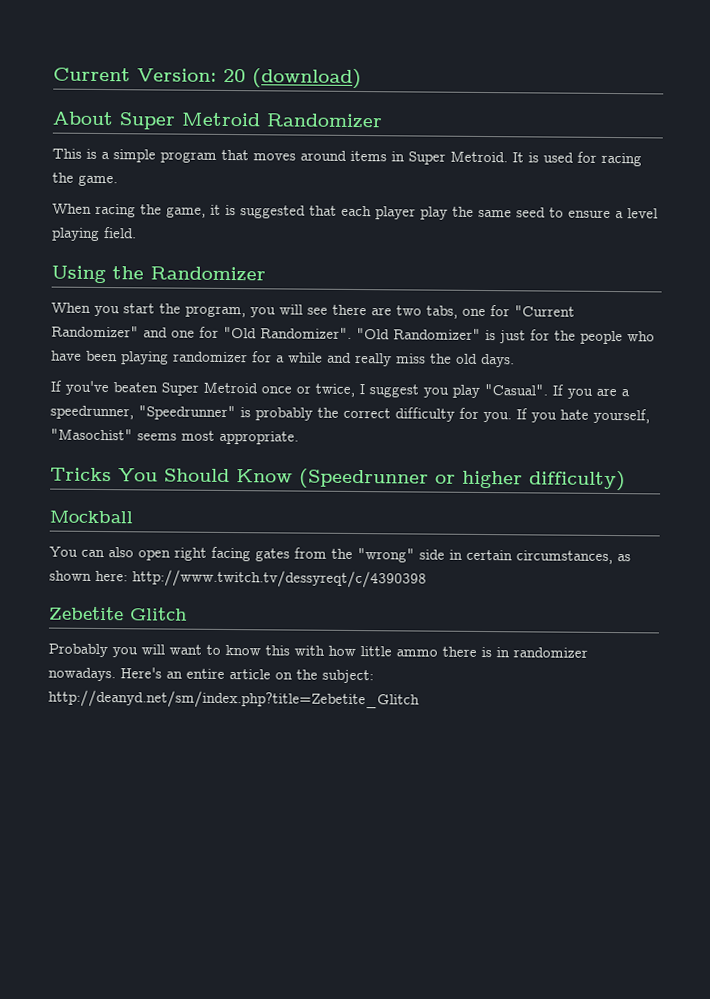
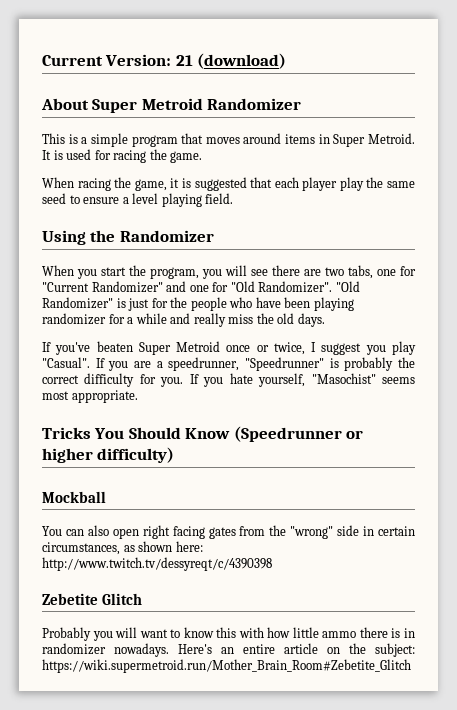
[223,68,246,83] 20 -> [175,55,193,66] 21
[48,689,420,710] http://deanyd.net/sm/index.php?title=Zebetite_Glitch -> [42,659,411,673] https://wiki.supermetroid.run/Mother_Brain_Room#Zebetite_Glitch

